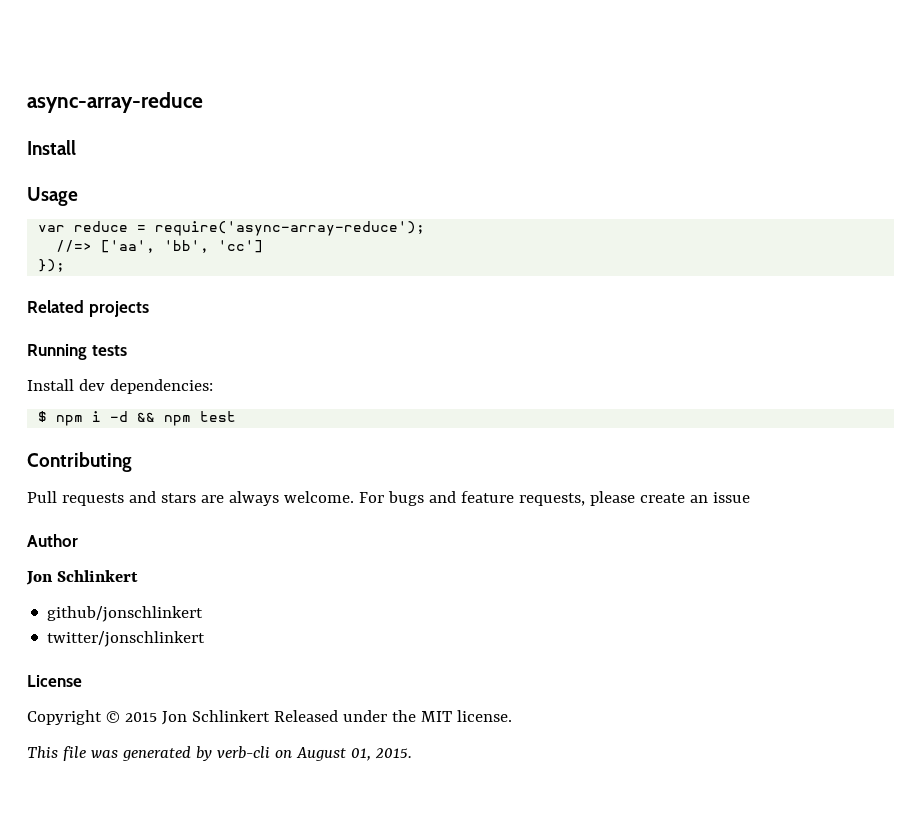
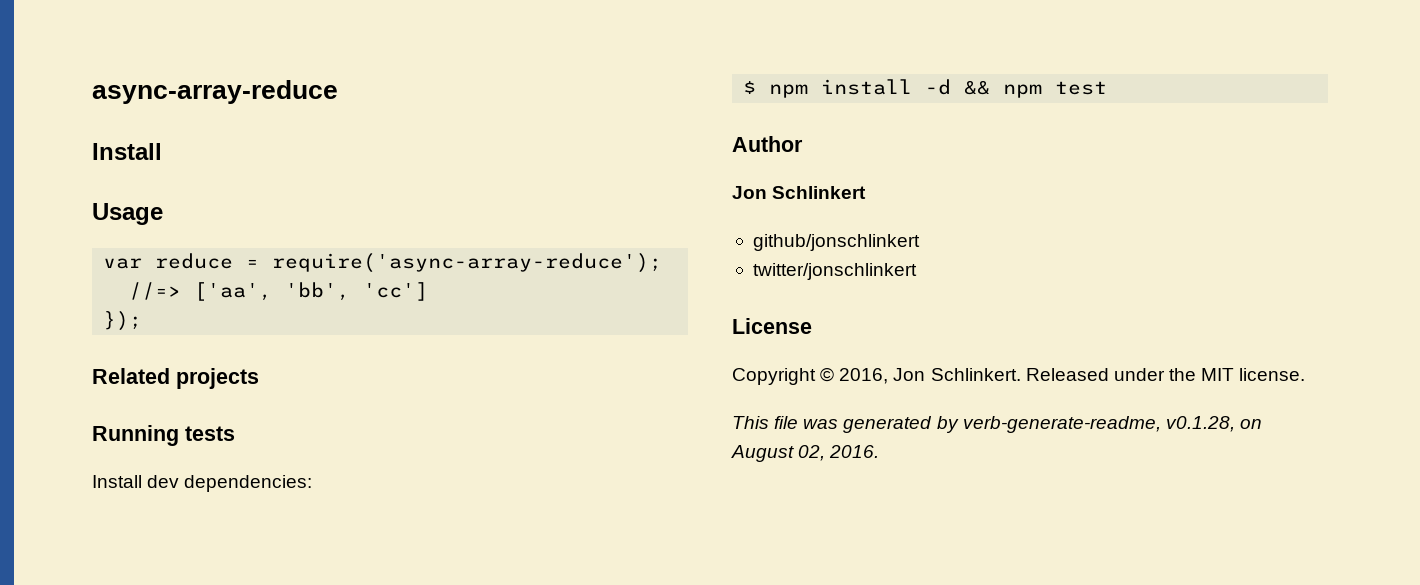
[92,411,102,422] i -> [821,79,913,95] install
[27,452,132,472] [27,491,750,506] // Contributing // Pull requests and stars are always welcome. For bugs and feature requests, please create an issue -> (1108, 88) none
[124,710,270,725] 2015 Jon Schlinkert -> [839,368,1021,384] 2016, Jon Schlinkert.
[216,746,412,761] verb-cli on August 01, 2015. -> [962,416,1262,433] [731,445,880,462] verb-generate-readme, v0.1.28, on August 02, 2016.

